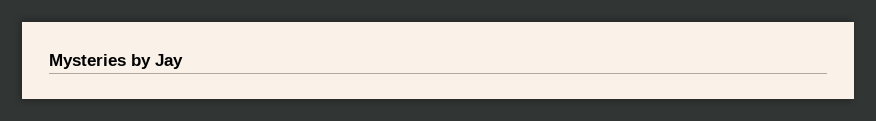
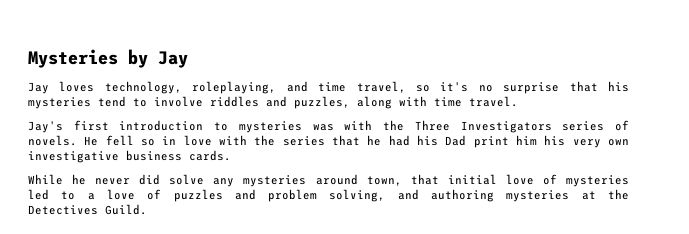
(183, 61) none -> [28,81,629,94] [28,96,518,109] [28,120,630,133] [28,135,629,148] [28,150,231,163] [28,174,630,187] [28,189,629,202] [28,204,147,215] // Jay loves technology, roleplaying, and time travel, so it's no surprise that his mysteries tend to involve riddles and puzzles, along with time travel. // Jay's first introduction to mysteries was with the Three Investigators series of novels. He fell so in love with the series that he had his Dad print him his very own investigative business cards. // While he never did solve any mysteries around town, that initial love of mysteries led to a love of puzzles and problem solving, and authoring mysteries at the Detectives Guild.

